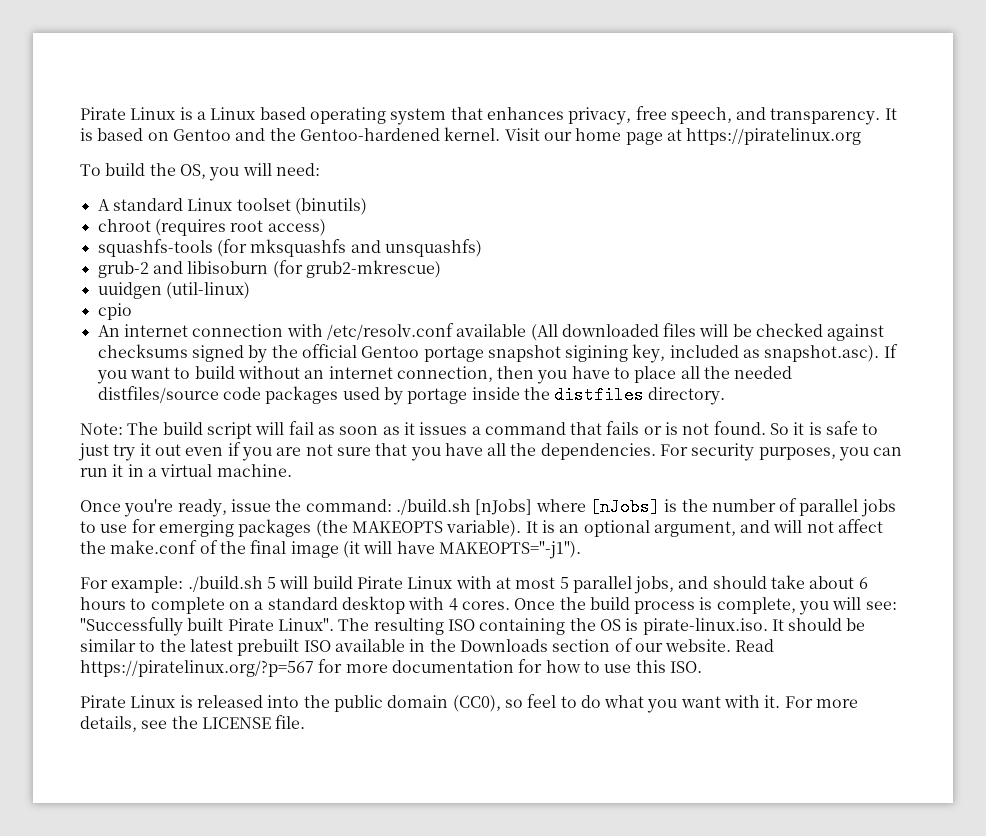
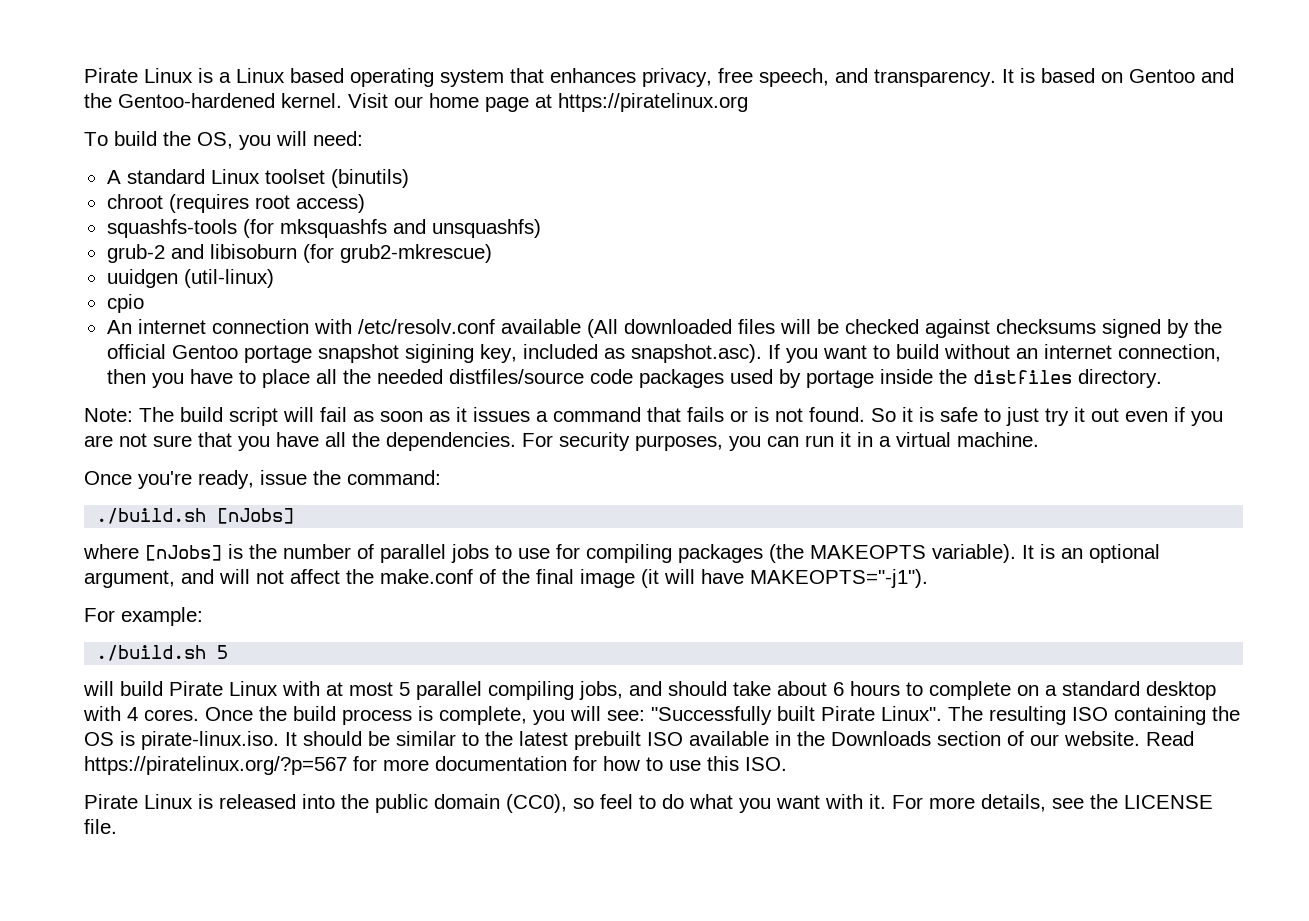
(392, 505) none -> (441, 477) //
(533, 507) none -> (295, 516) //
[158,520,234,537] emerging -> [586,544,672,563] compiling
(184, 584) none -> (203, 616) //
(276, 583) none -> (229, 652) //
(632, 584) none -> [488,681,574,700] compiling

